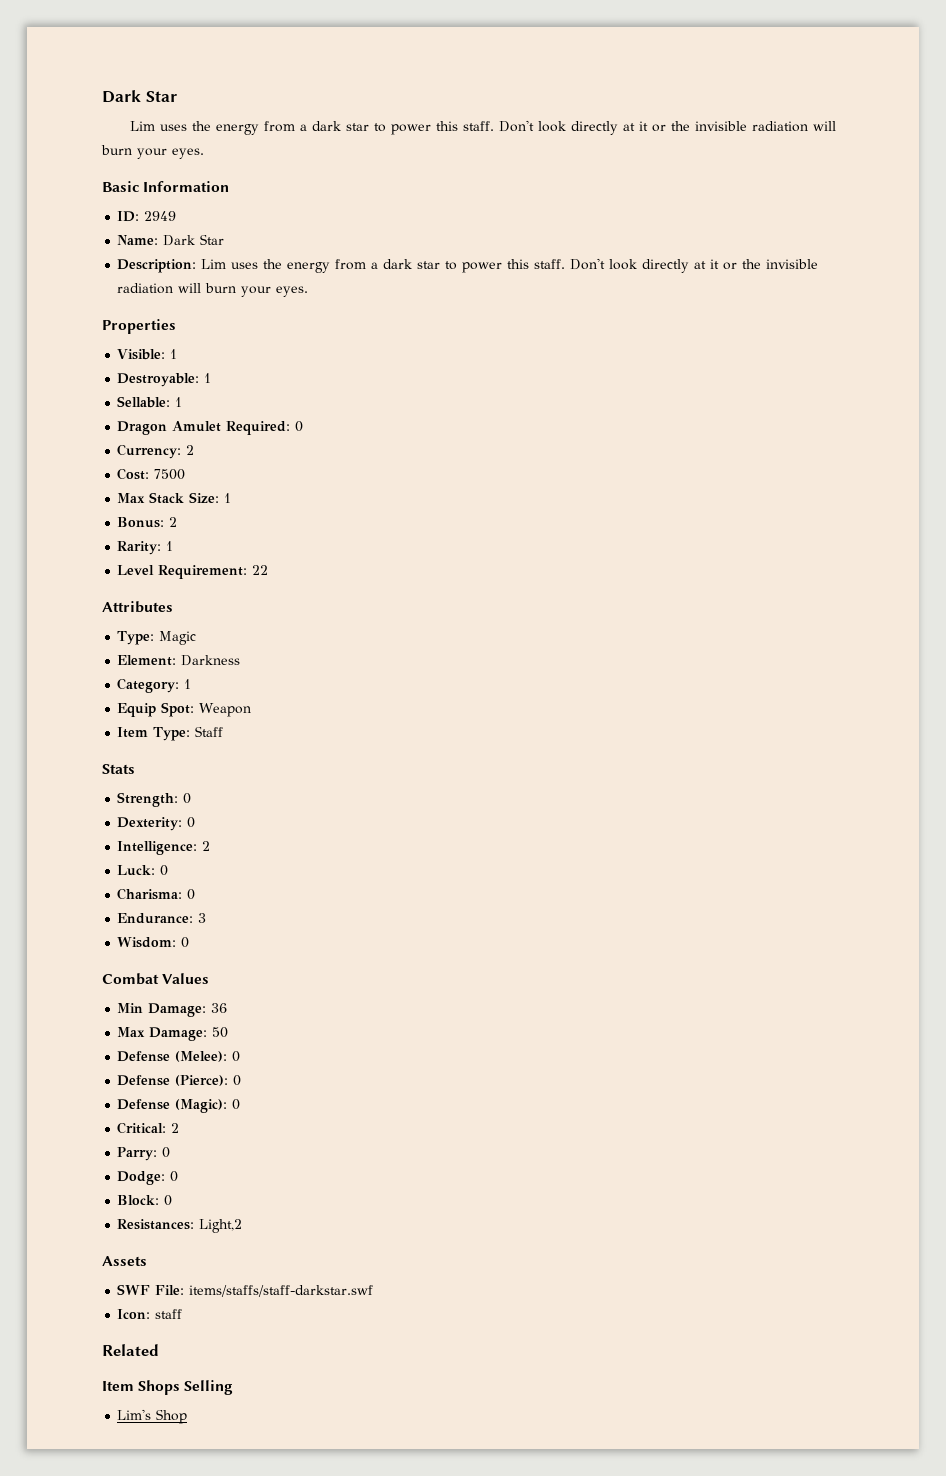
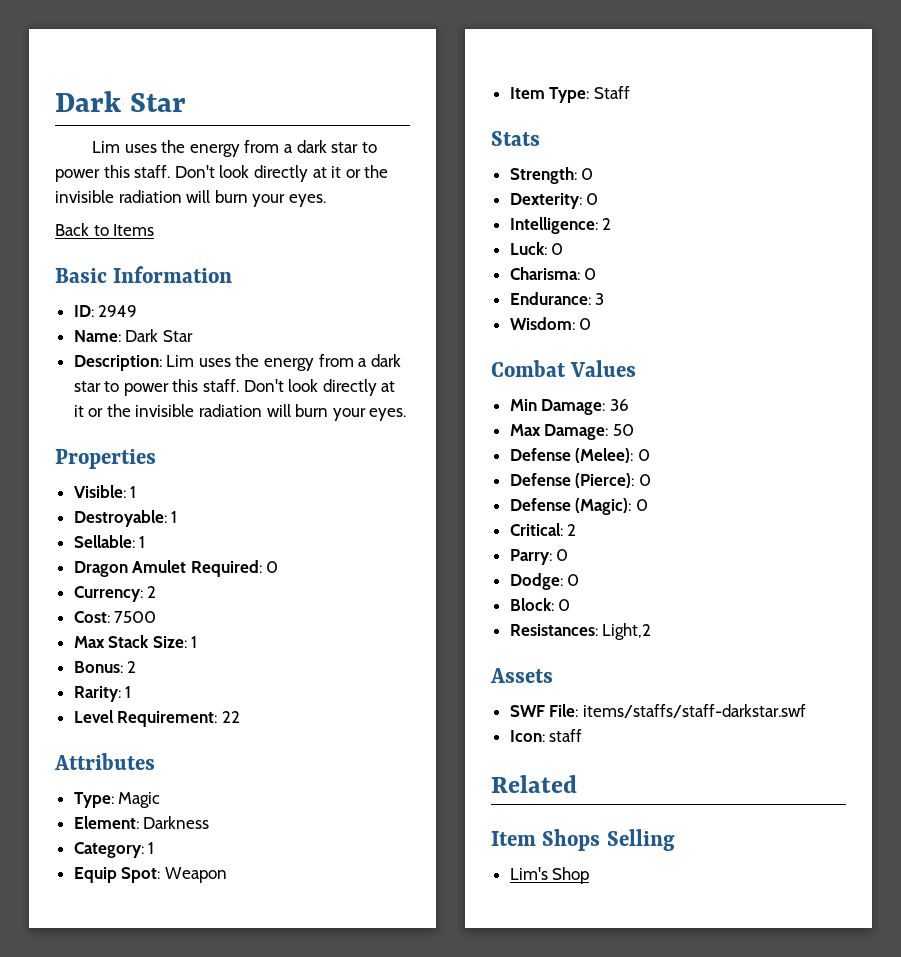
(204, 153) none -> [55,223,155,236] // Back to Items

